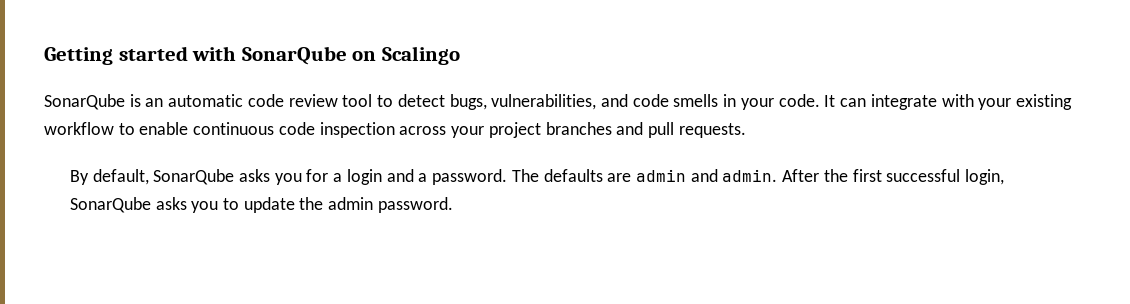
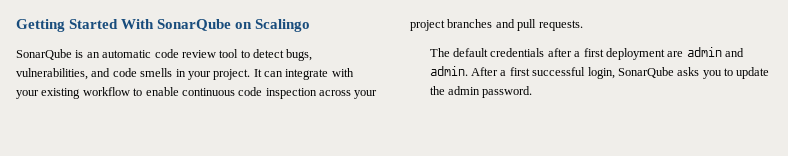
[118,46,237,61] started with -> [69,19,155,29] Started With
[778,94,820,107] code. -> [213,69,251,80] project.
[69,169,603,185] By default, SonarQube asks you for a login and a password. The defaults -> [429,48,665,60] The default credentials after a first deployment
[823,169,848,182] the -> [500,70,507,76] a

